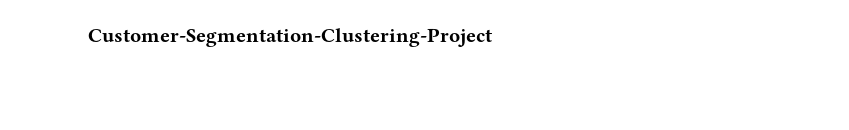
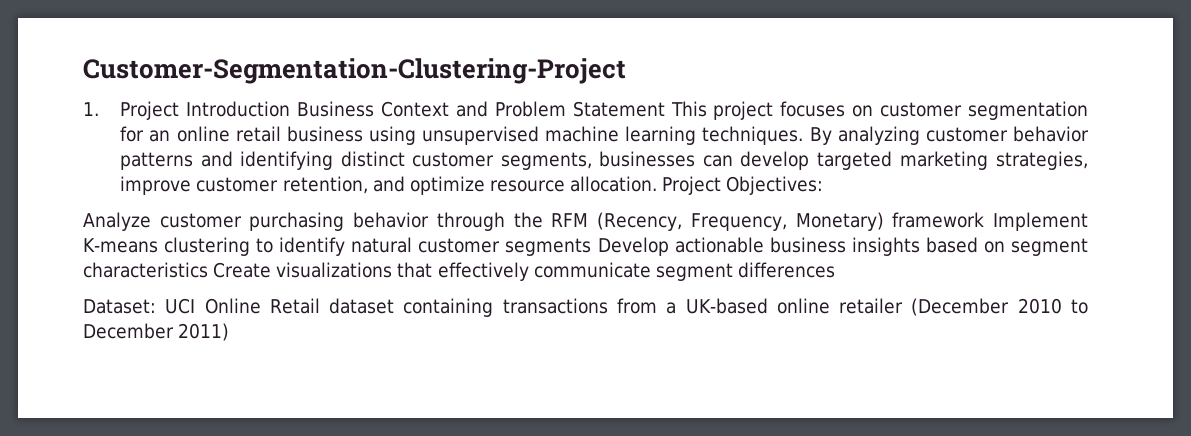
(492, 37) none -> [83,101,1088,120] [120,126,1089,145] [120,151,1088,170] [120,176,824,195] [83,212,1088,231] [83,237,1088,256] [83,262,835,281] [83,298,1088,317] [83,323,230,341] // 1. Project Introduction Business Context and Problem Statement This project focuses on customer segmentation for an online retail business using unsupervised machine learning techniques. By analyzing customer behavior patterns and identifying distinct customer segments, businesses can develop targeted marketing strategies, improve customer retention, and optimize resource allocation. Project Objectives: // Analyze customer purchasing behavior through the RFM (Recency, Frequency, Monetary) framework Implement K-means clustering to identify natural customer segments Develop actionable business insights based on segment characteristics Create visualizations that effectively communicate segment differences // Dataset: UCI Online Retail dataset containing transactions from a UK-based online retailer (December 2010 to December 2011)

